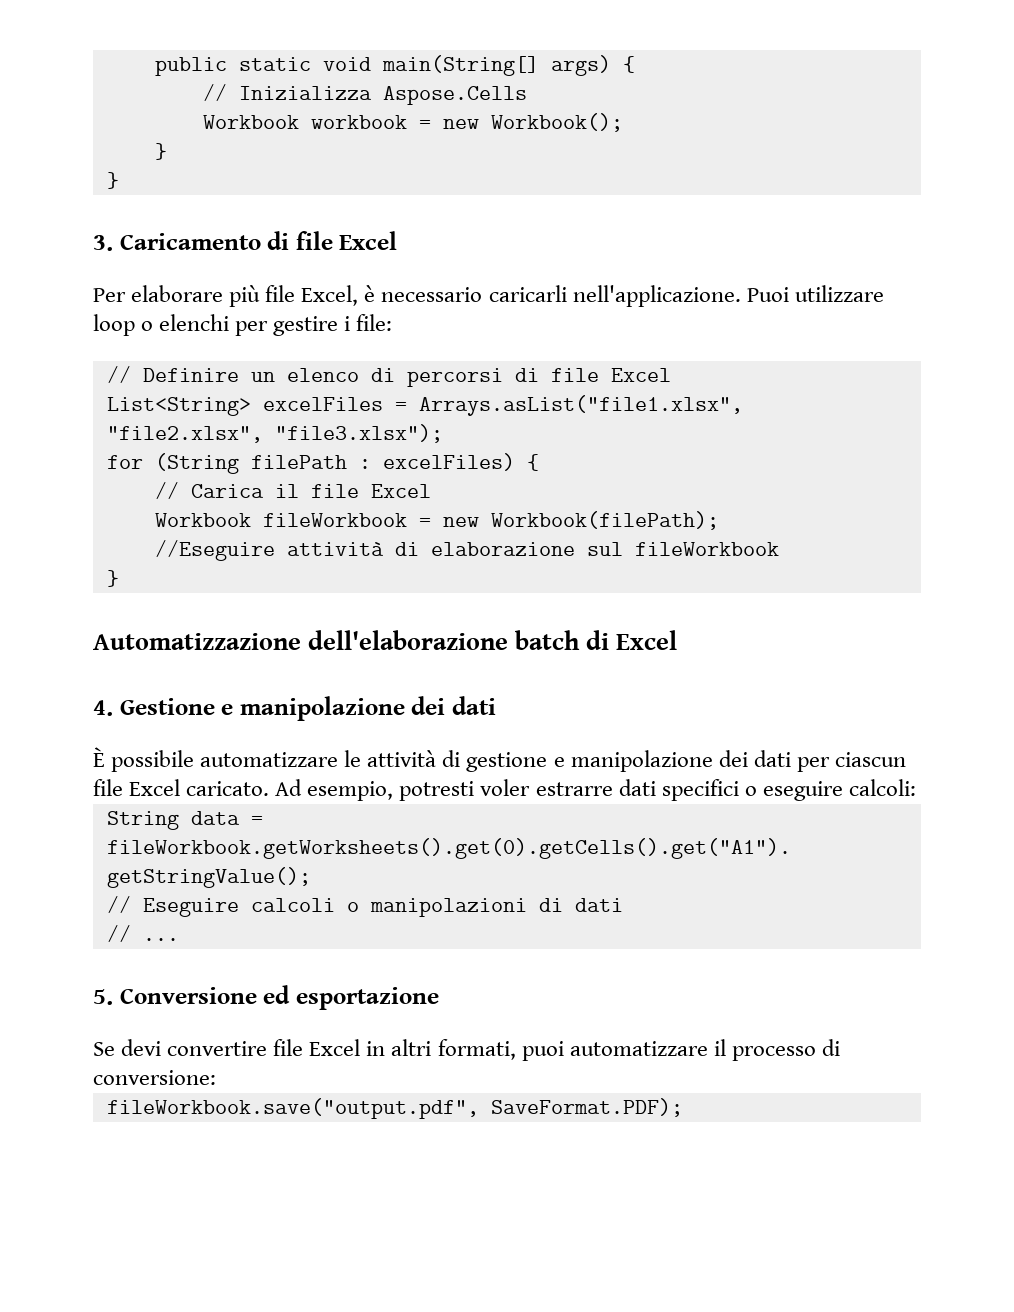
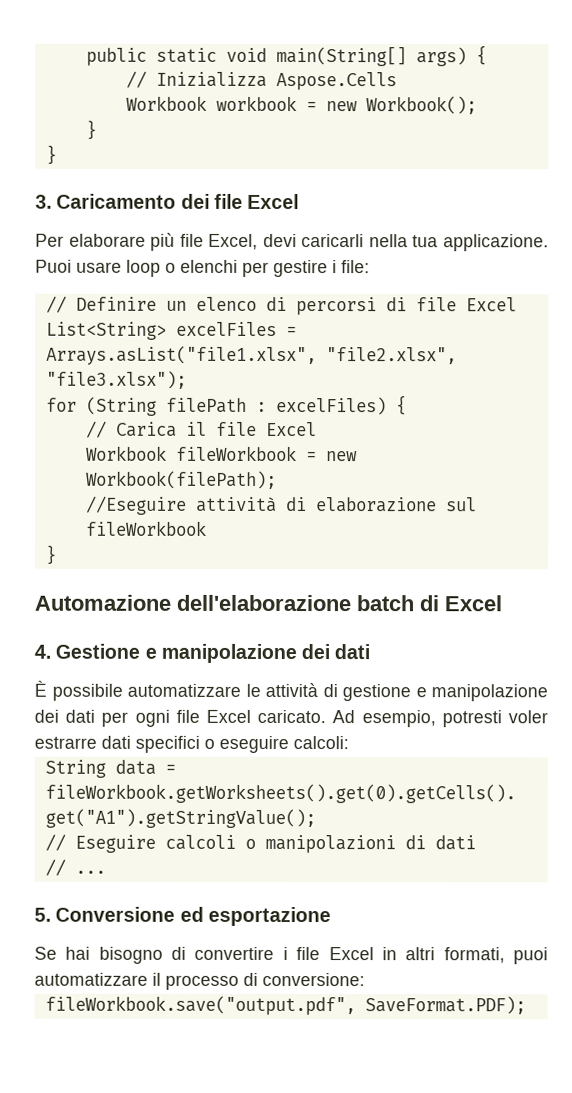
[267,231,290,250] di -> [180,193,210,209] dei
[364,285,884,307] è necessario caricarli nell'applicazione. Puoi utilizzare -> [262,233,549,252] [35,259,122,273] devi caricarli nella tua applicazione. Puoi usare
[93,633,301,650] Automatizzazione -> [34,594,171,611] Automazione
[834,752,906,767] ciascun -> [134,709,170,727] ogni
[121,1039,268,1056] devi convertire -> [65,946,288,964] hai bisogno di convertire i

